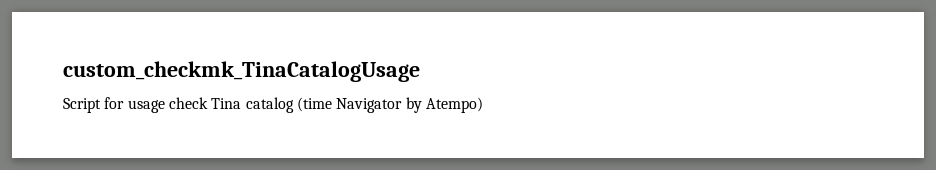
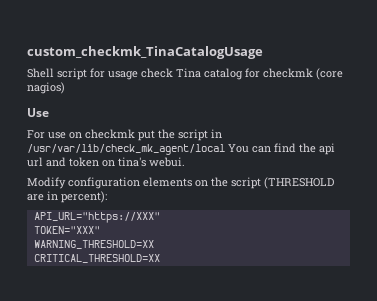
[63,98,101,113] Script -> [27,68,87,80] Shell script
[296,97,483,113] (time Navigator by Atempo) -> [245,68,343,80] [27,82,65,94] [27,108,49,117] [27,129,222,141] [27,143,335,155] [27,157,185,167] [27,177,334,189] [27,191,107,203] [33,212,160,223] [33,226,100,234] [33,240,154,249] [33,254,160,263] for checkmk (core nagios) // Use // For use on checkmk put the script in /usr/var/lib/check_mk_agent/local You can find the api url and token on tina's webui. // Modify configuration elements on the script (THRESHOLD are in percent): // API_URL="https://XXX" // TOKEN="XXX" // WARNING_THRESHOLD=XX // CRITICAL_THRESHOLD=XX

